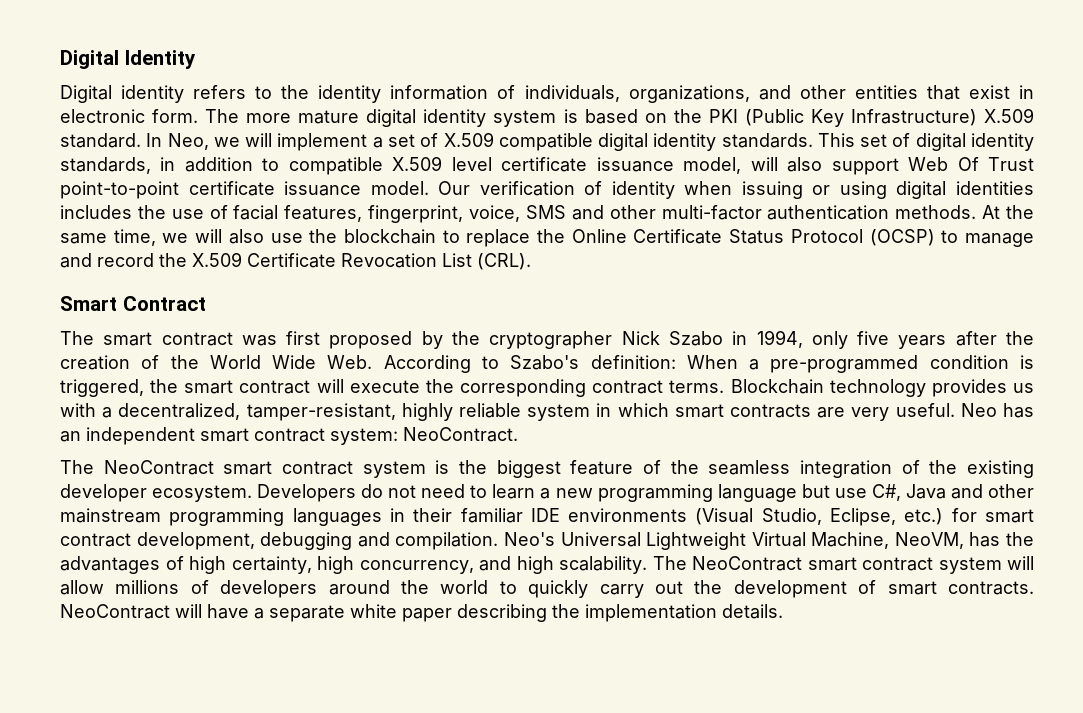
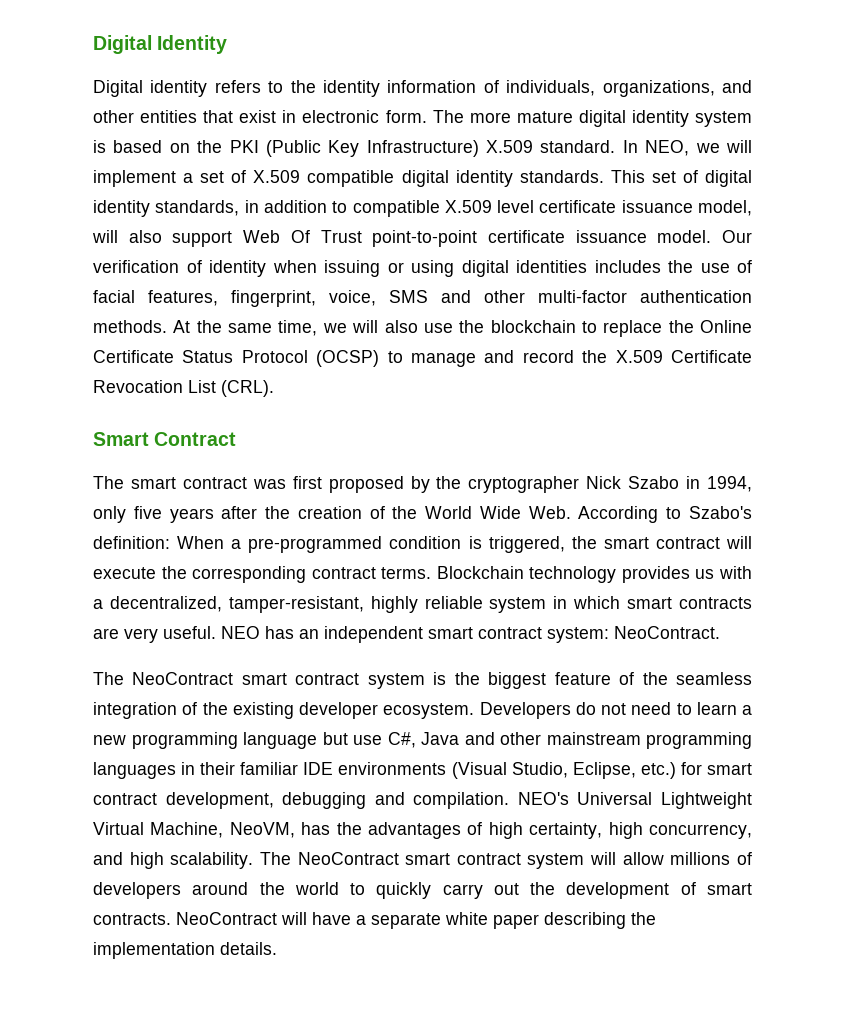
[167,133,209,150] Neo, -> [645,140,690,156] NEO,
[960,403,997,417] Neo -> [221,626,260,639] NEO
[503,532,555,546] Neo's -> [517,792,569,805] NEO's

